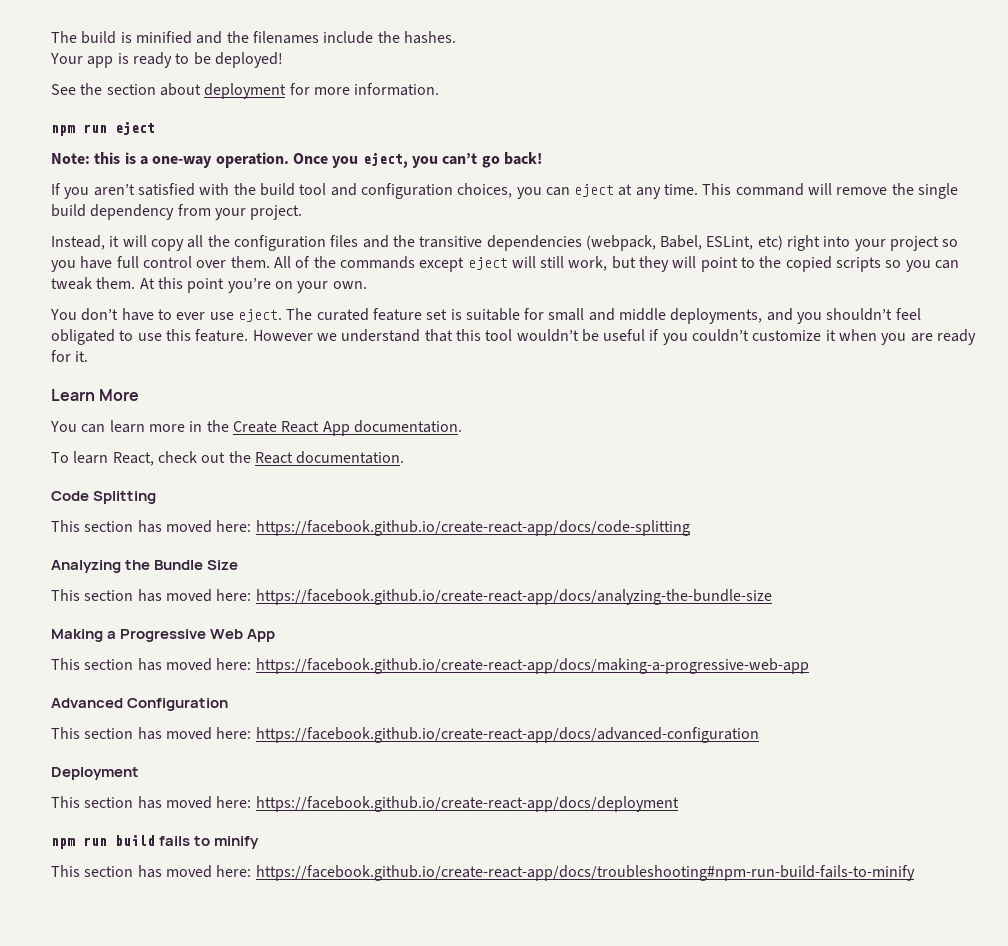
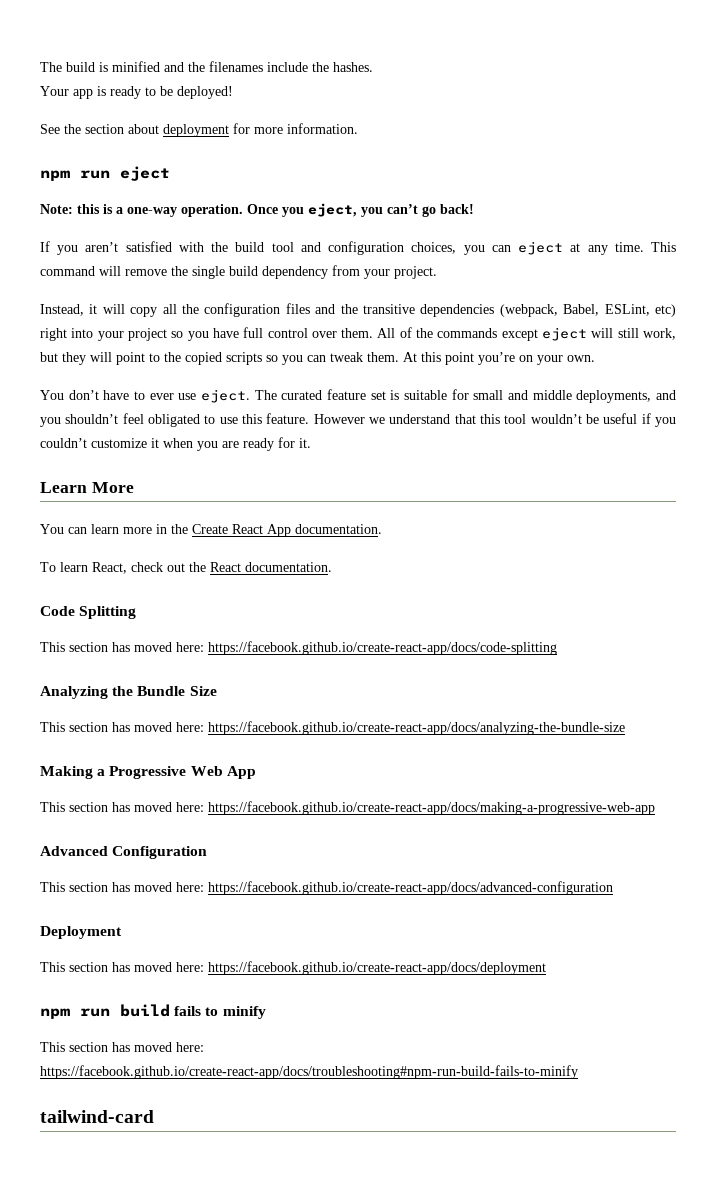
(915, 873) none -> [40,1110,154,1123] // tailwind-card

